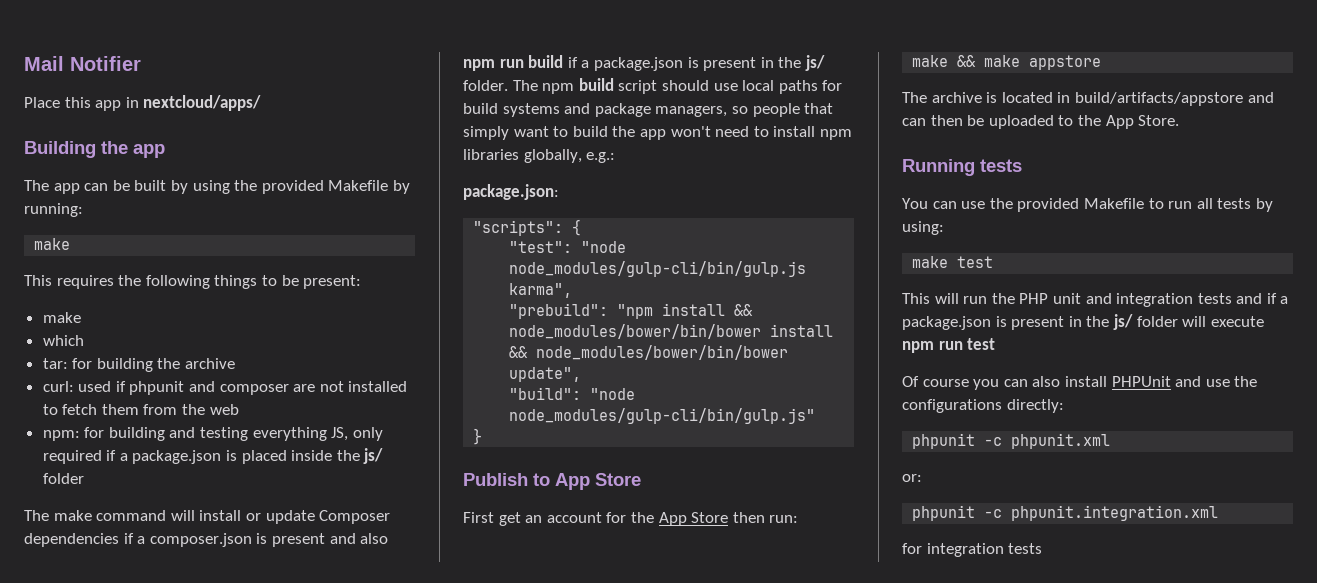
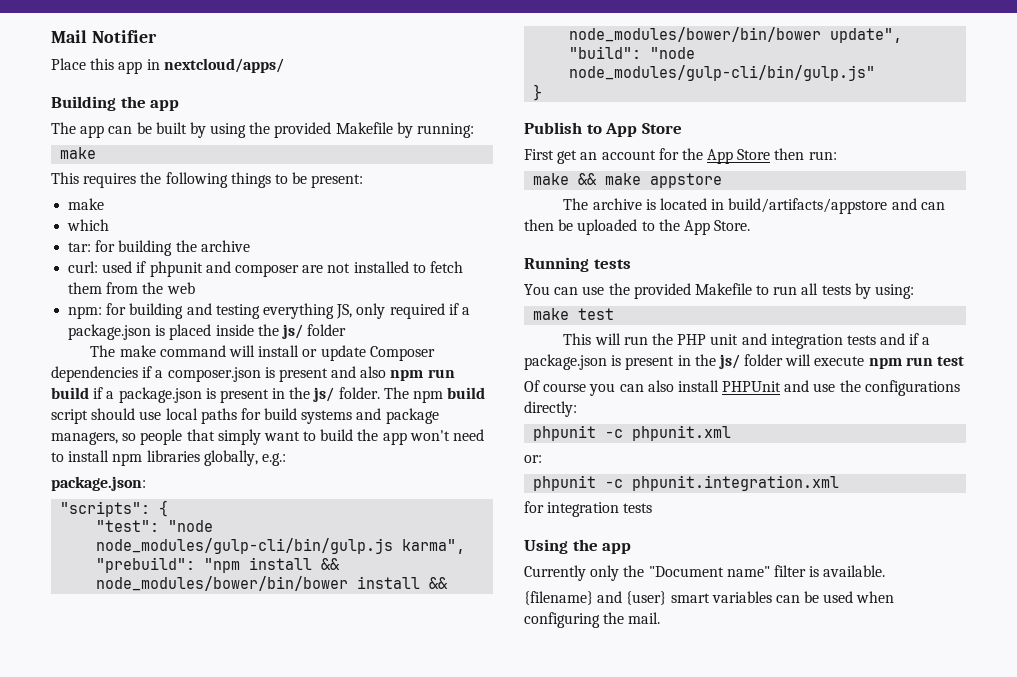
(1043, 548) none -> [524,539,632,554] [524,565,886,581] [524,591,895,605] [524,612,661,628] // Using the app // Currently only the "Document name" filter is available. // {filename} and {user} smart variables can be used when configuring the mail.

